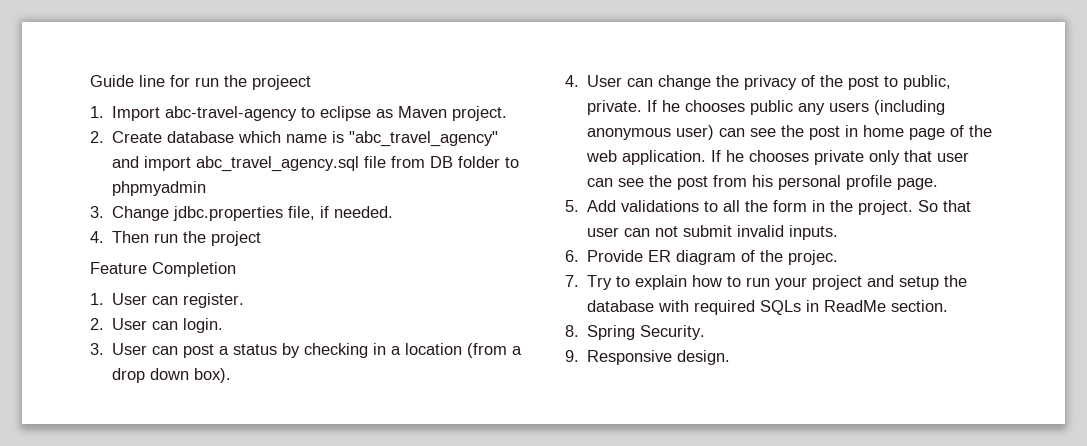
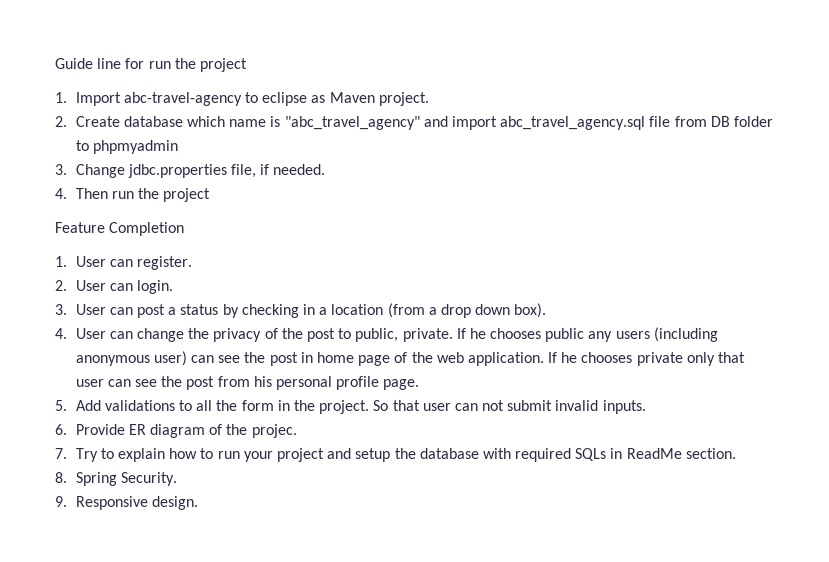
[252,75,311,90] projeect -> [199,58,247,72] project

